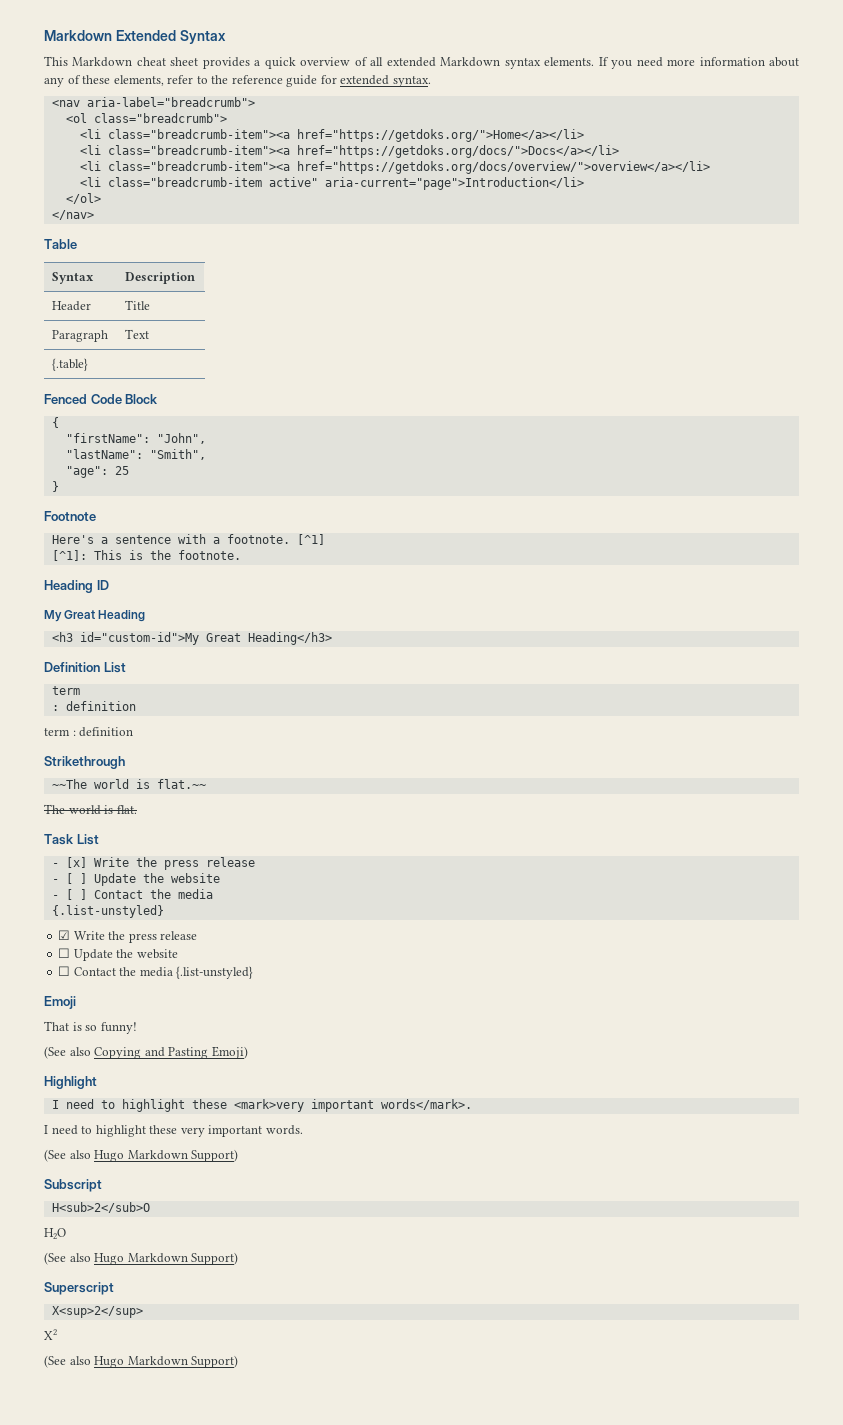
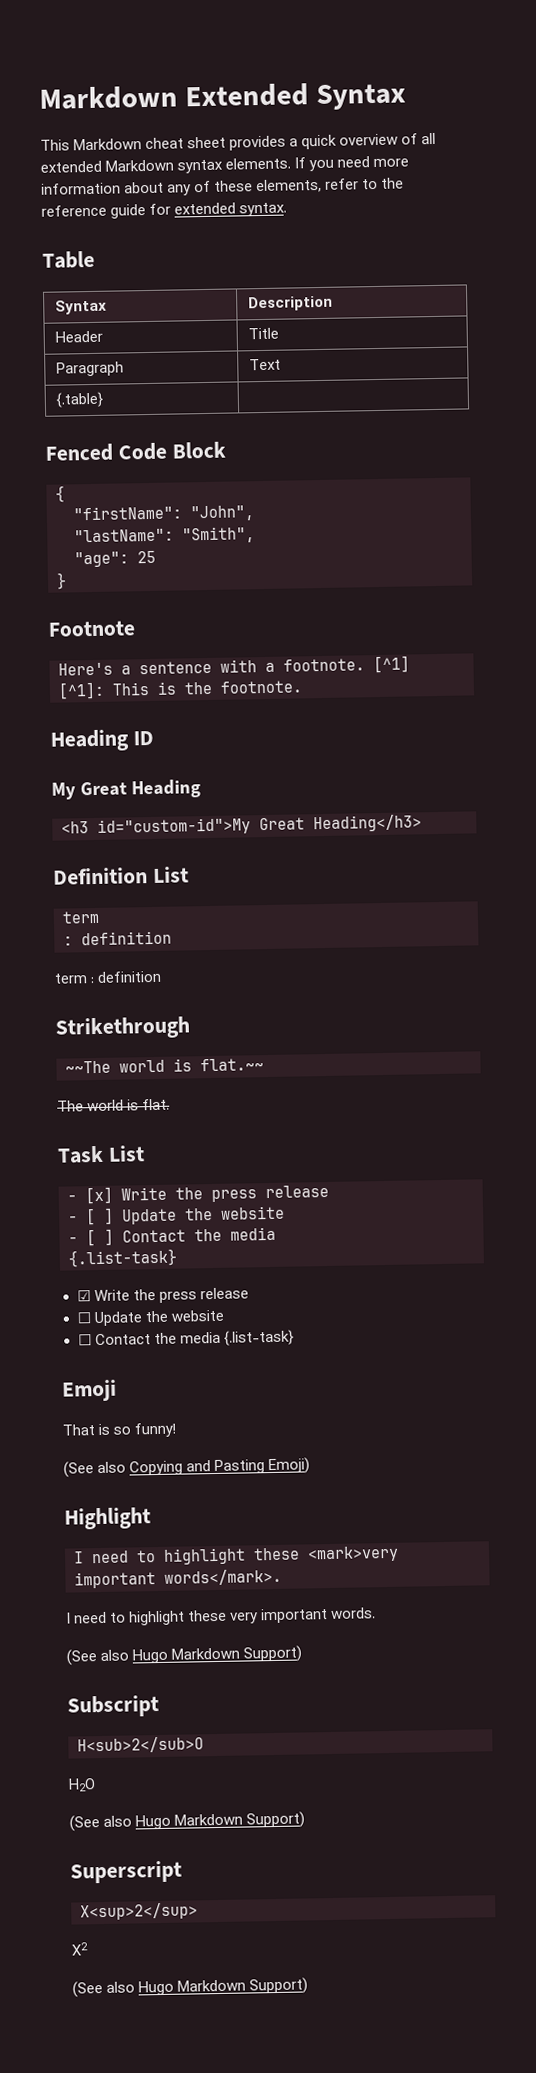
[51,97,255,107] [65,113,227,123] [79,129,584,142] [79,145,619,158] [79,161,710,174] [79,177,584,190] [65,193,101,204] [51,210,94,220] // <nav aria-label="breadcrumb"> // <ol class="breadcrumb"> // <li class="breadcrumb-item"><a href="https://getdoks.org/">Home</a></li> // <li class="breadcrumb-item"><a href="https://getdoks.org/docs/">Docs</a></li> // <li class="breadcrumb-item"><a href="https://getdoks.org/docs/overview/">overview</a></li> // <li class="breadcrumb-item active" aria-current="page">Introduction</li> // </ol> // </nav> -> (288, 209) none
[51,905,164,918] {.list-unstyled} -> [68,1248,177,1268] {.list-task}
[176,966,254,979] {.list-unstyled} -> [223,1329,294,1346] {.list-task}

